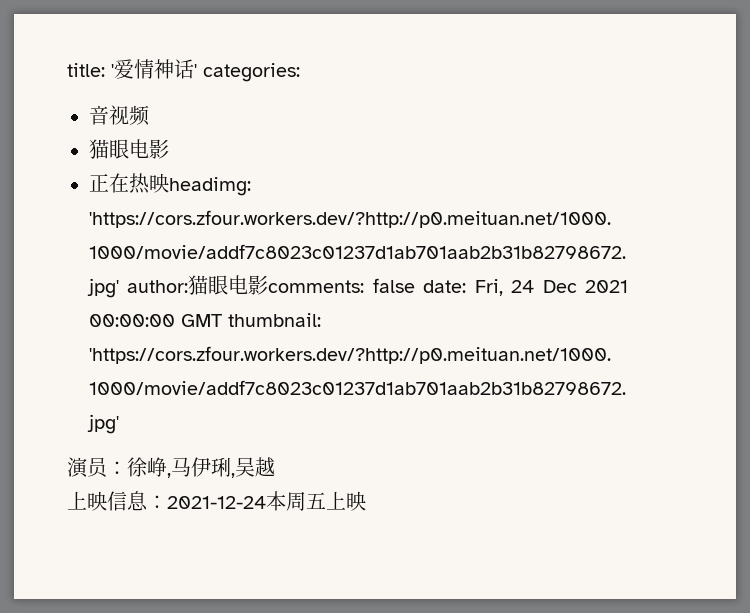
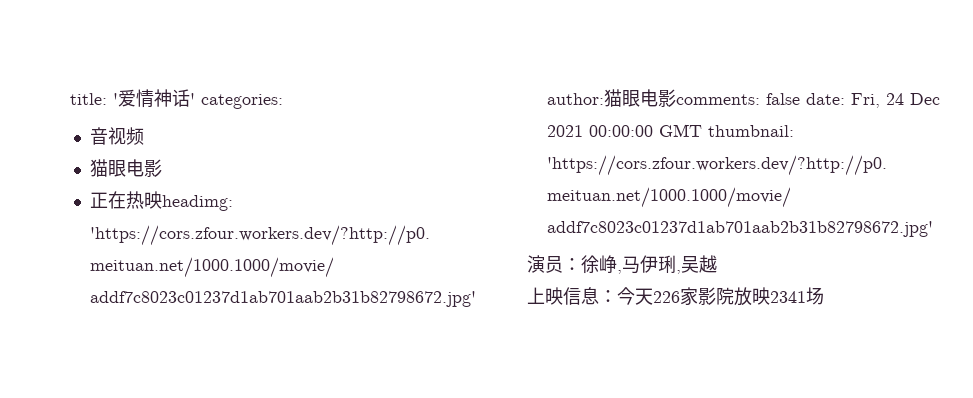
[167,491,366,511] 2021-12-24本周五上映 -> [617,287,824,306] 今天226家影院放映2341场

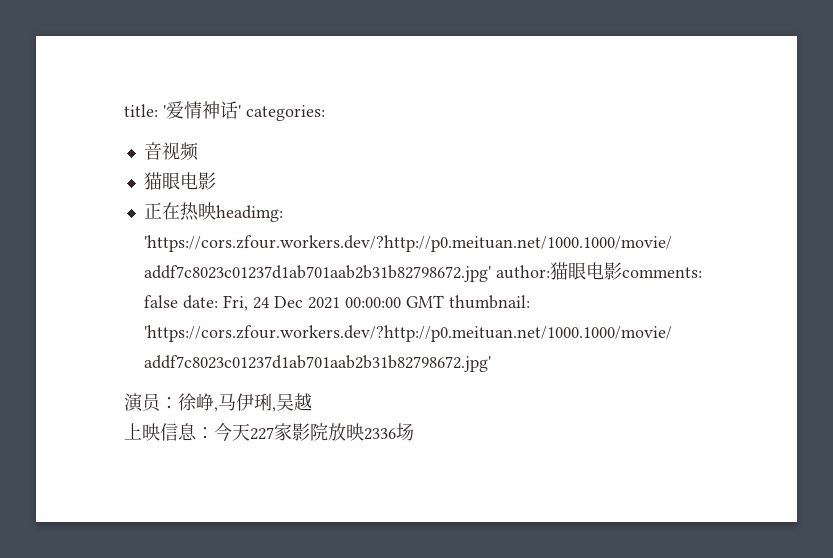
[653,291,680,303] 226 -> [250,427,274,440] 227
[770,291,806,303] 2341 -> [364,428,396,440] 2336

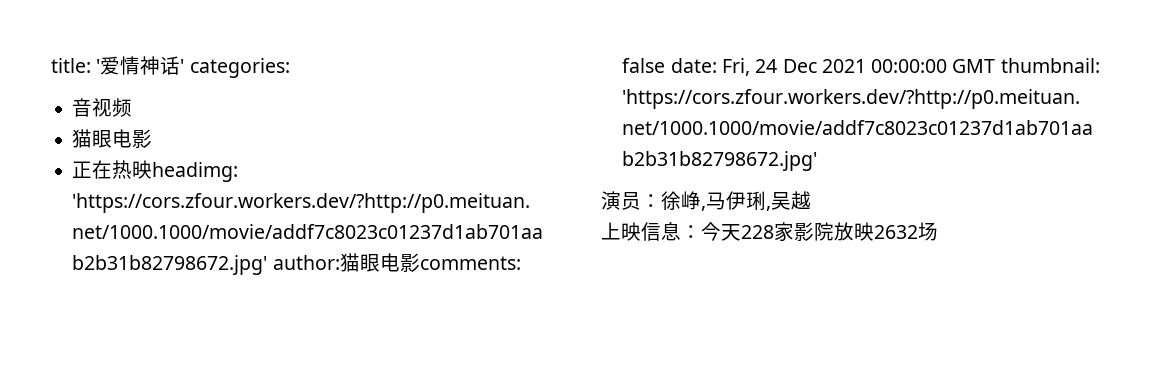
[250,427,274,440] 227 -> [741,225,774,239] 228
[364,428,396,440] 2336 -> [874,225,918,239] 2632

